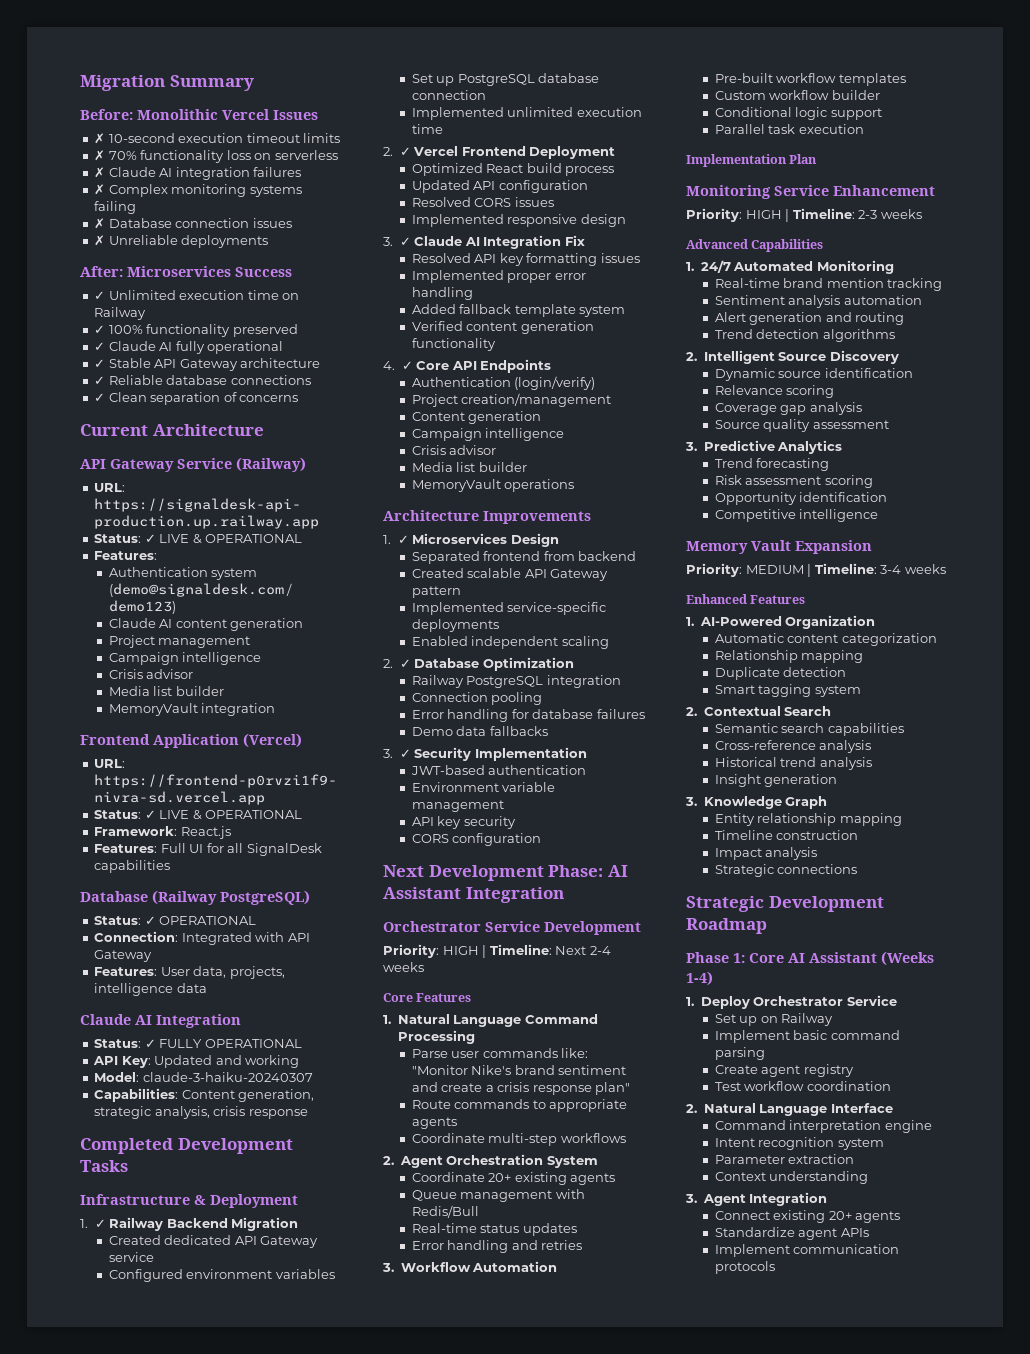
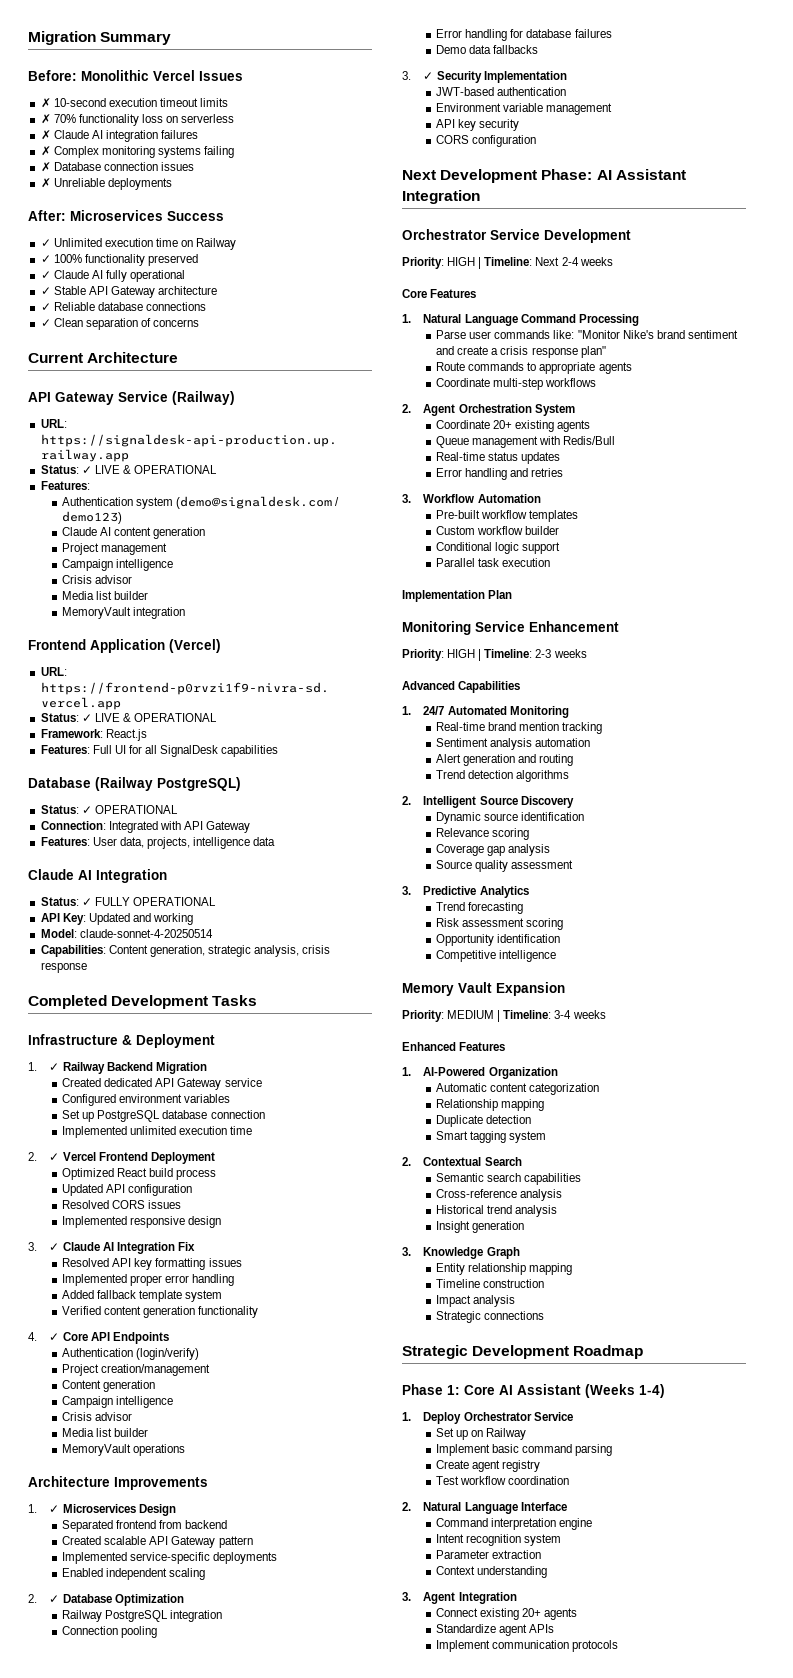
[142,1072,313,1082] claude-3-haiku-20240307 -> [79,929,213,938] claude-sonnet-4-20250514

